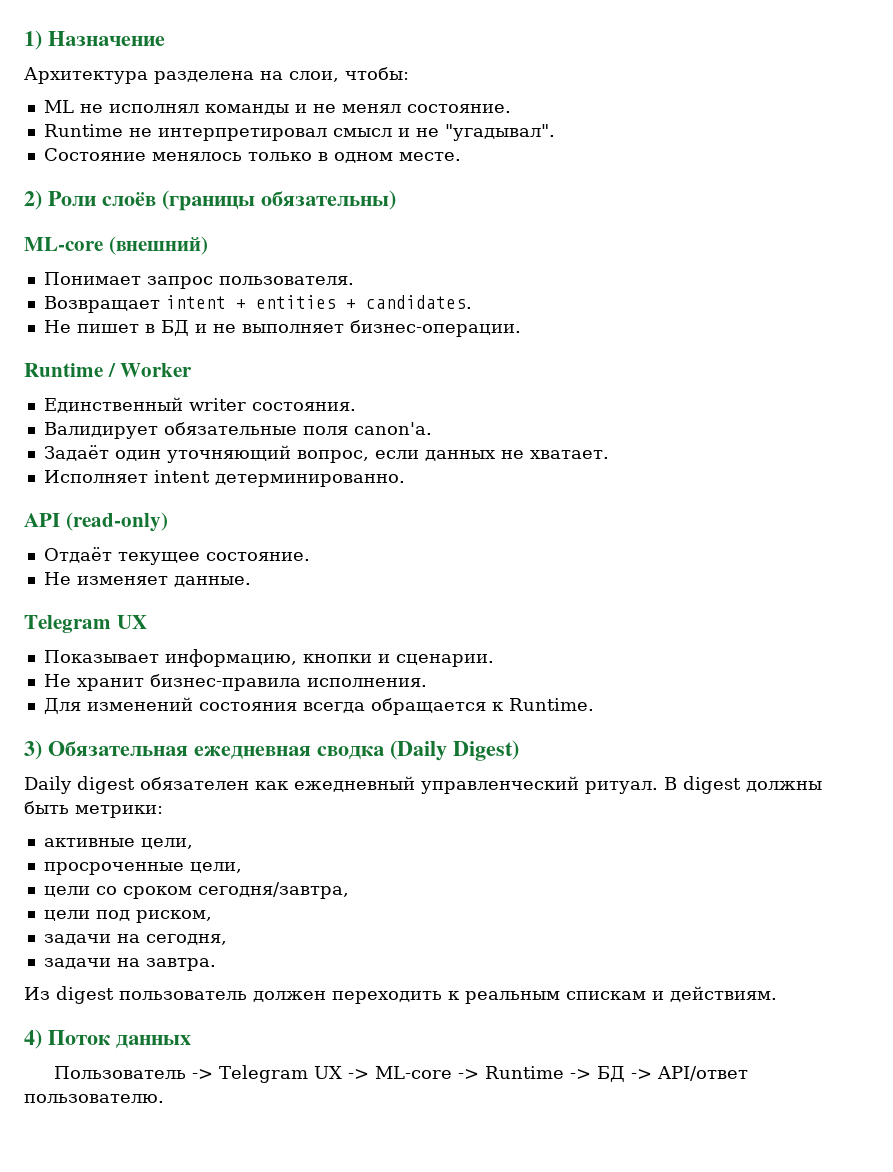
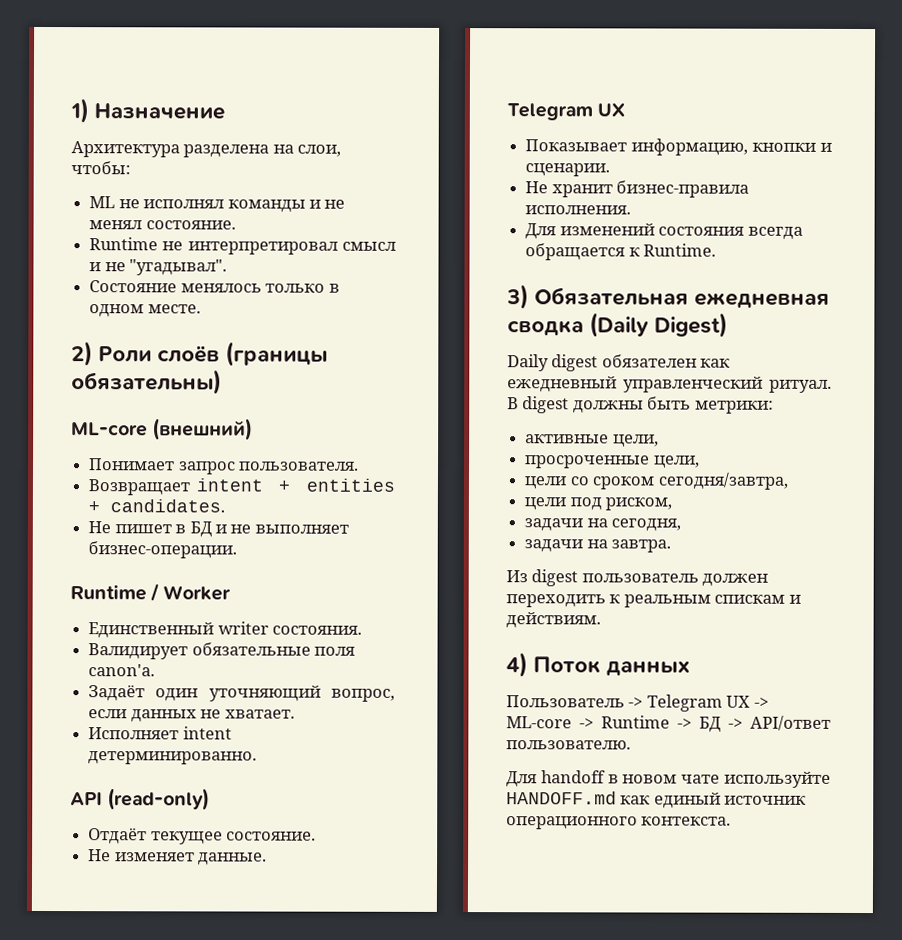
(164, 1098) none -> [506,770,831,788] [506,791,807,809] [506,816,732,830] // Для handoff в новом чате используйте HANDOFF.md как единый источник операционного контекста.

